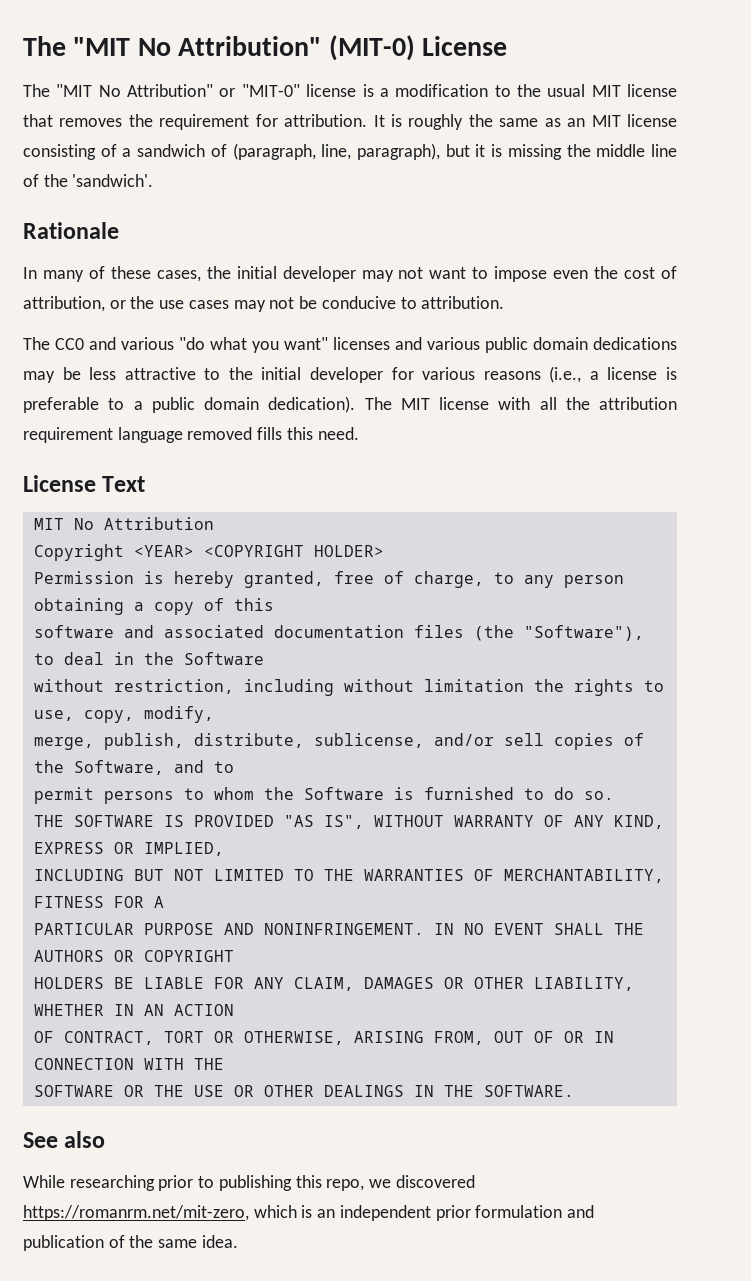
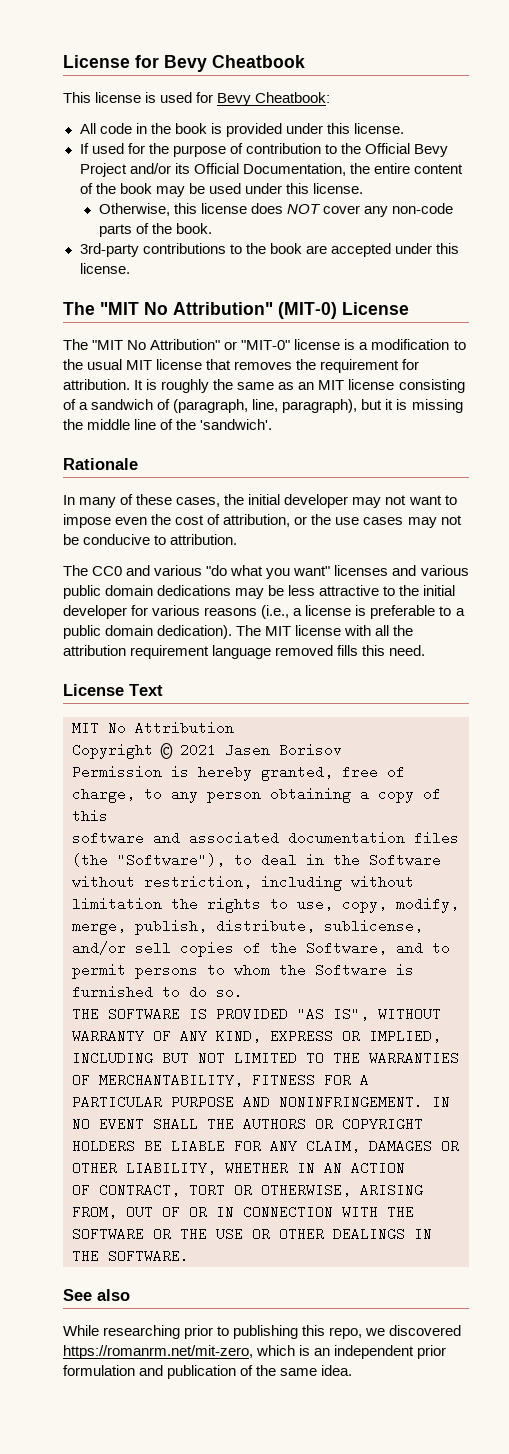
(23, 46) none -> [63,55,305,72] [63,92,331,106] [79,123,404,137] [79,143,449,157] [79,163,463,177] [79,183,363,197] [98,203,453,217] [98,223,212,237] [79,243,459,257] [79,263,130,274] License for Bevy Cheatbook // This license is used for Bevy Cheatbook: // All code in the book is provided under this license. // If used for the purpose of contribution to the Official Bevy Project and/or its Official Documentation, the entire content of the book may be used under this license. // Otherwise, this license does NOT cover any non-code parts of the book. // 3rd-party contributions to the book are accepted under this license. //
[133,545,384,557] <YEAR> <COPYRIGHT HOLDER> -> [160,743,342,759] © 2021 Jasen Borisov

